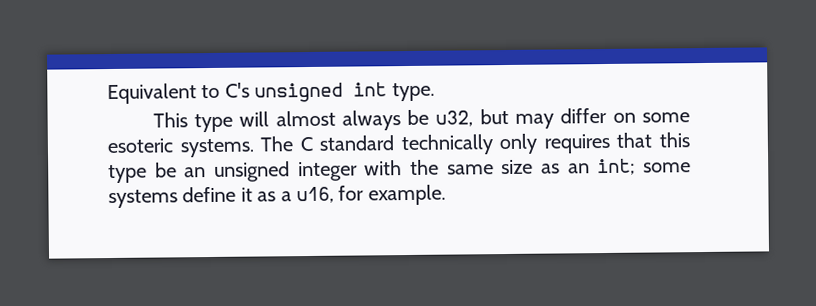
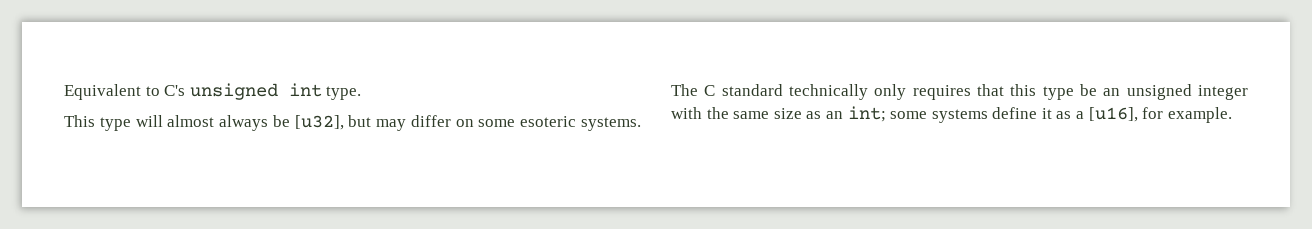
[435,110,474,127] u32, -> [294,115,344,130] [u32],
[296,186,334,204] u16, -> [1088,107,1138,122] [u16],

